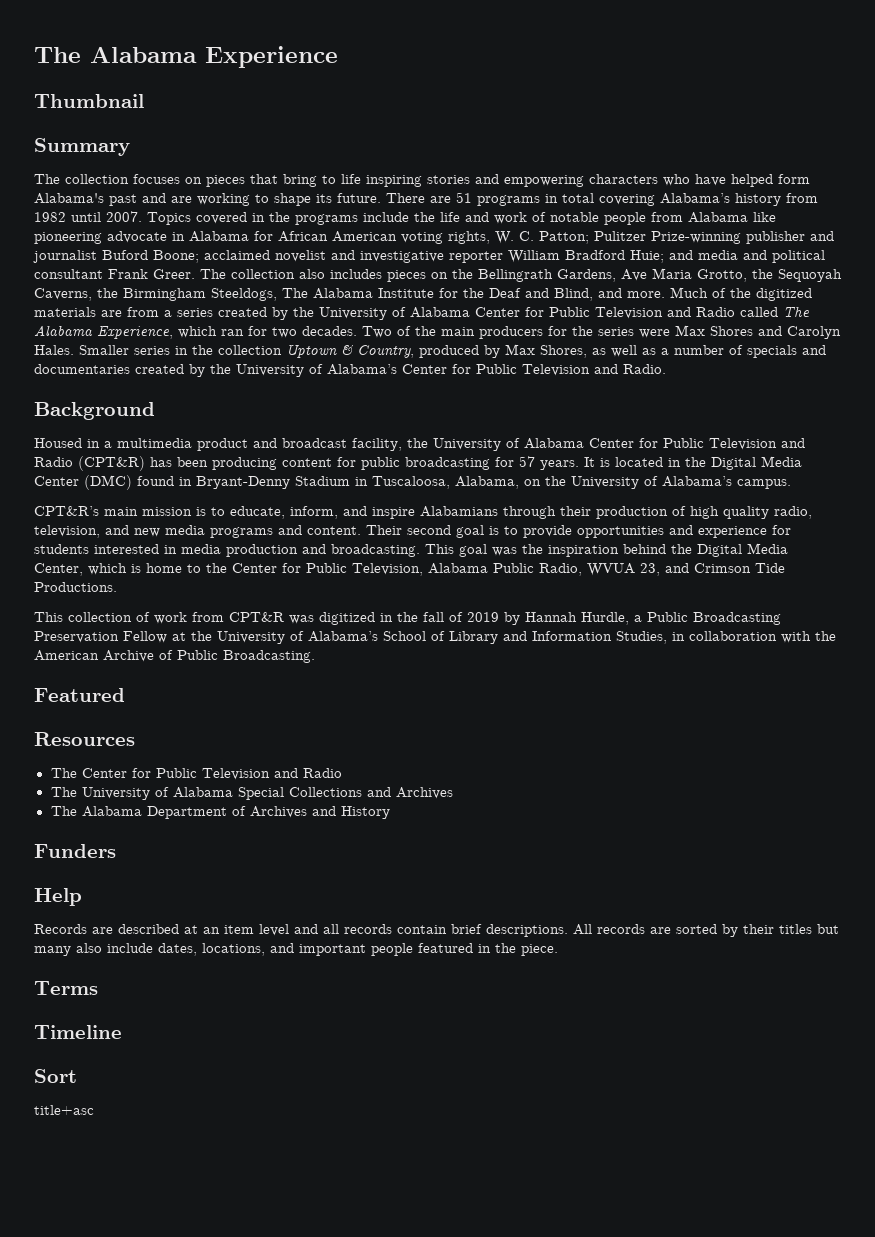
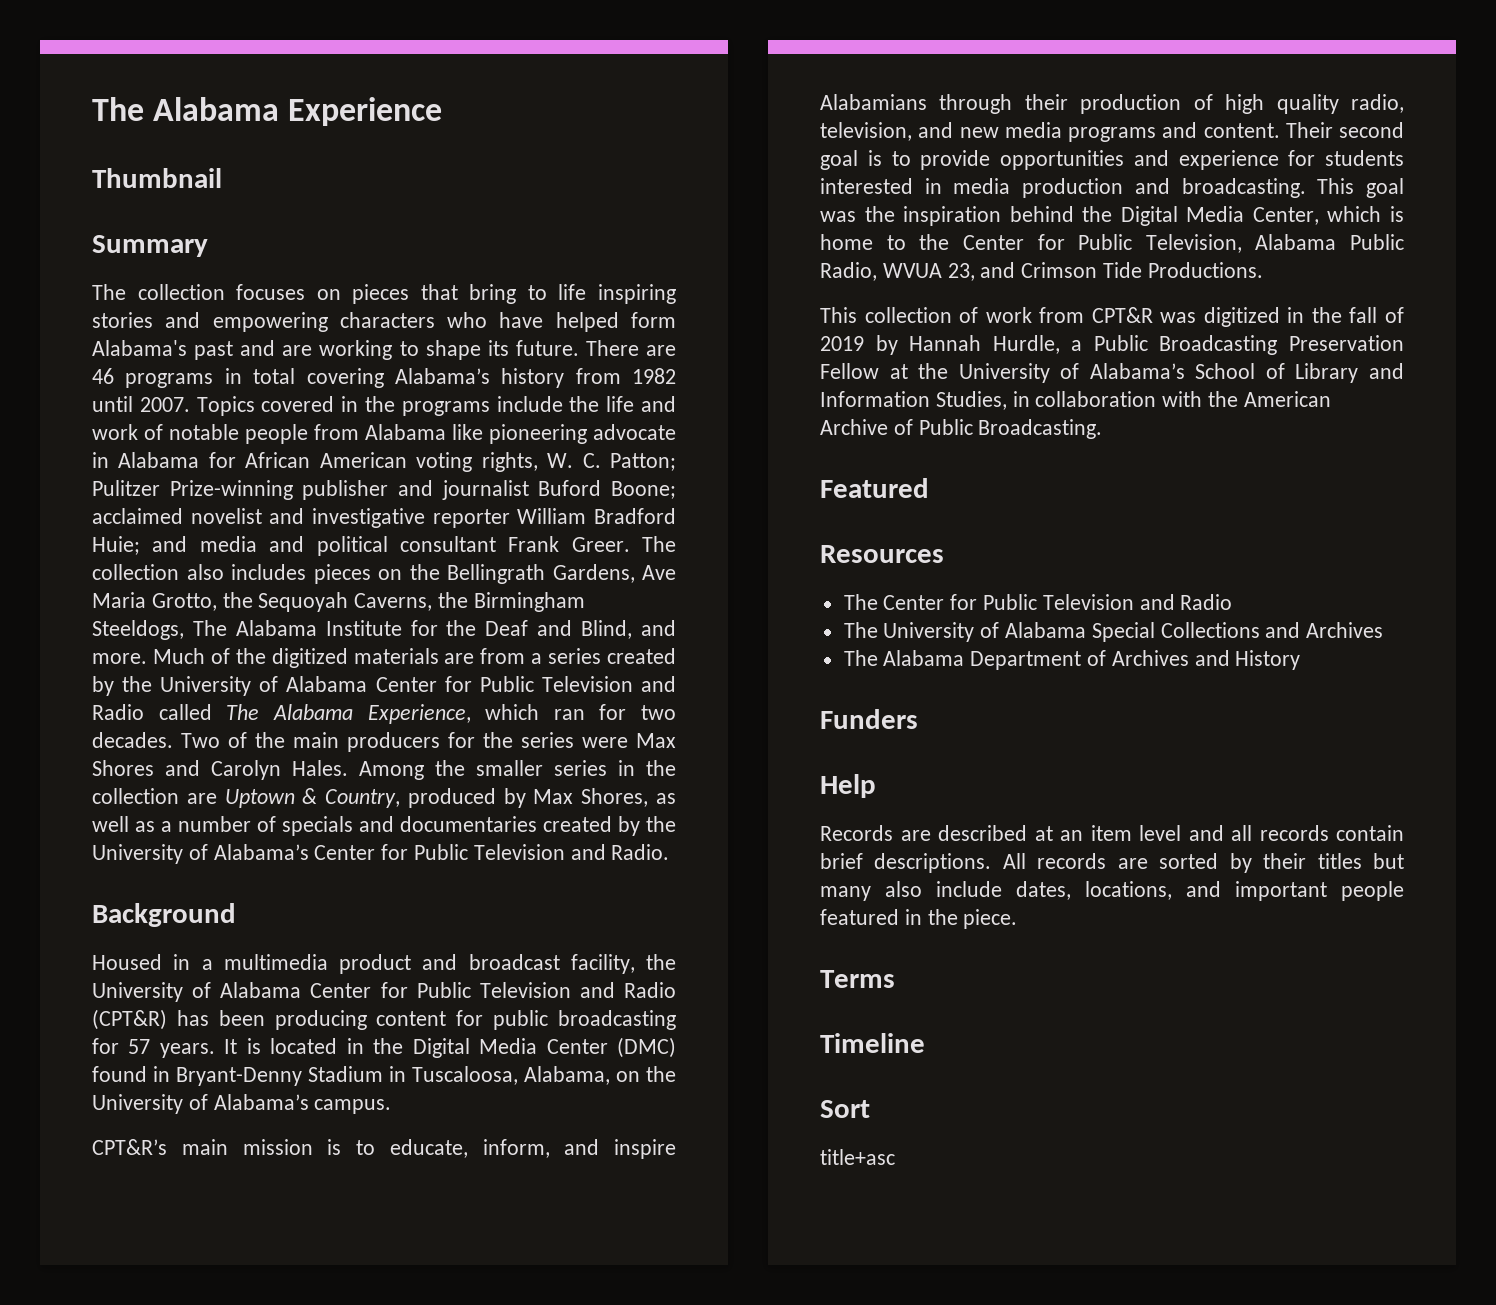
[456,192,472,203] 51 -> [92,368,114,384] 46
[79,345,129,355] Smaller -> [359,760,543,780] Among the smaller
(282, 350) none -> [186,793,217,804] are

